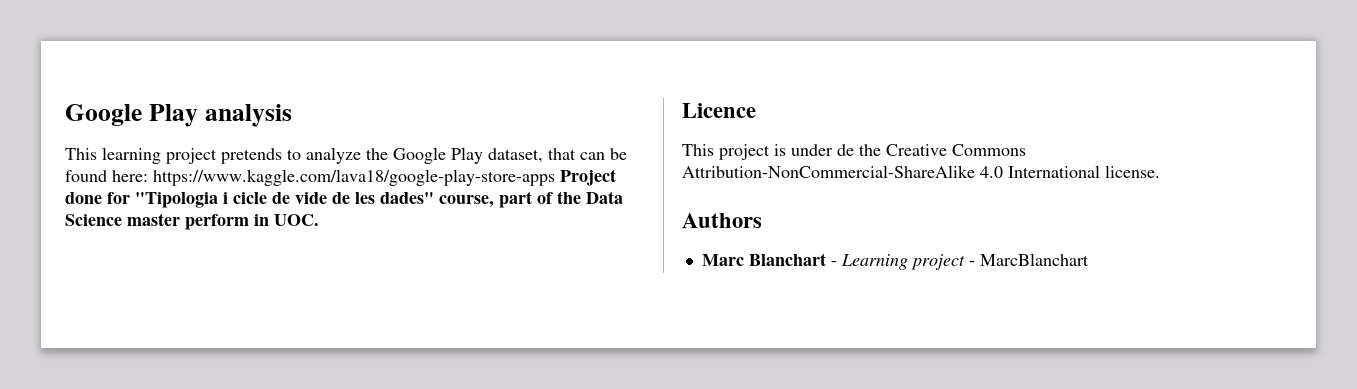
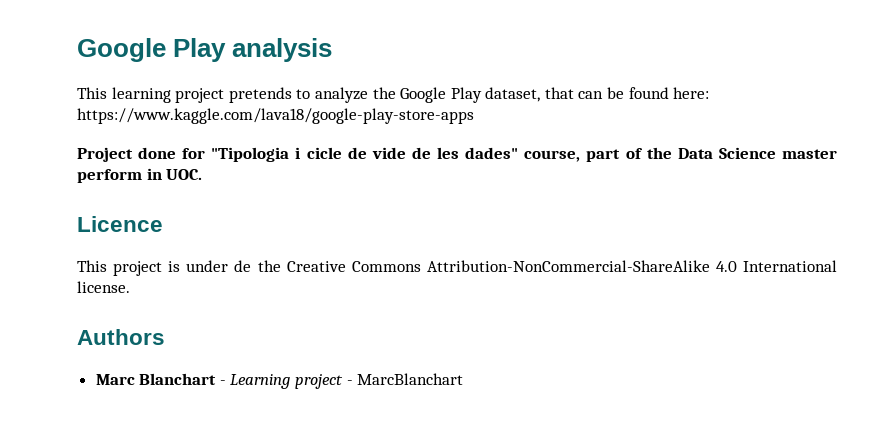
(555, 177) none -> (474, 116) //

